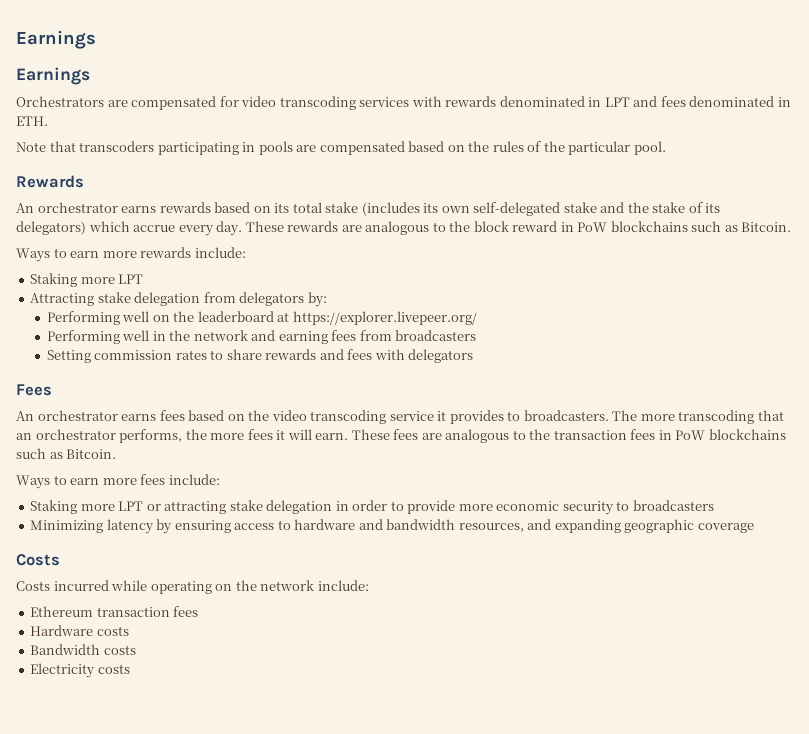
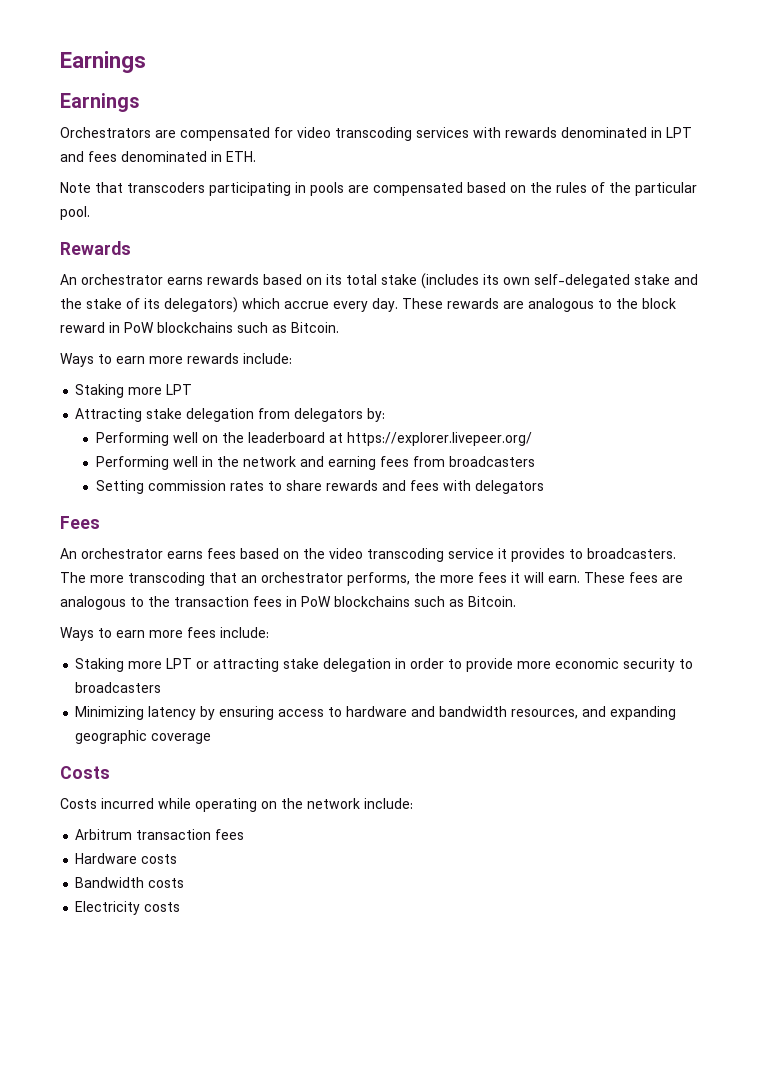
[30,606,94,617] Ethereum -> [75,829,133,840] Arbitrum

